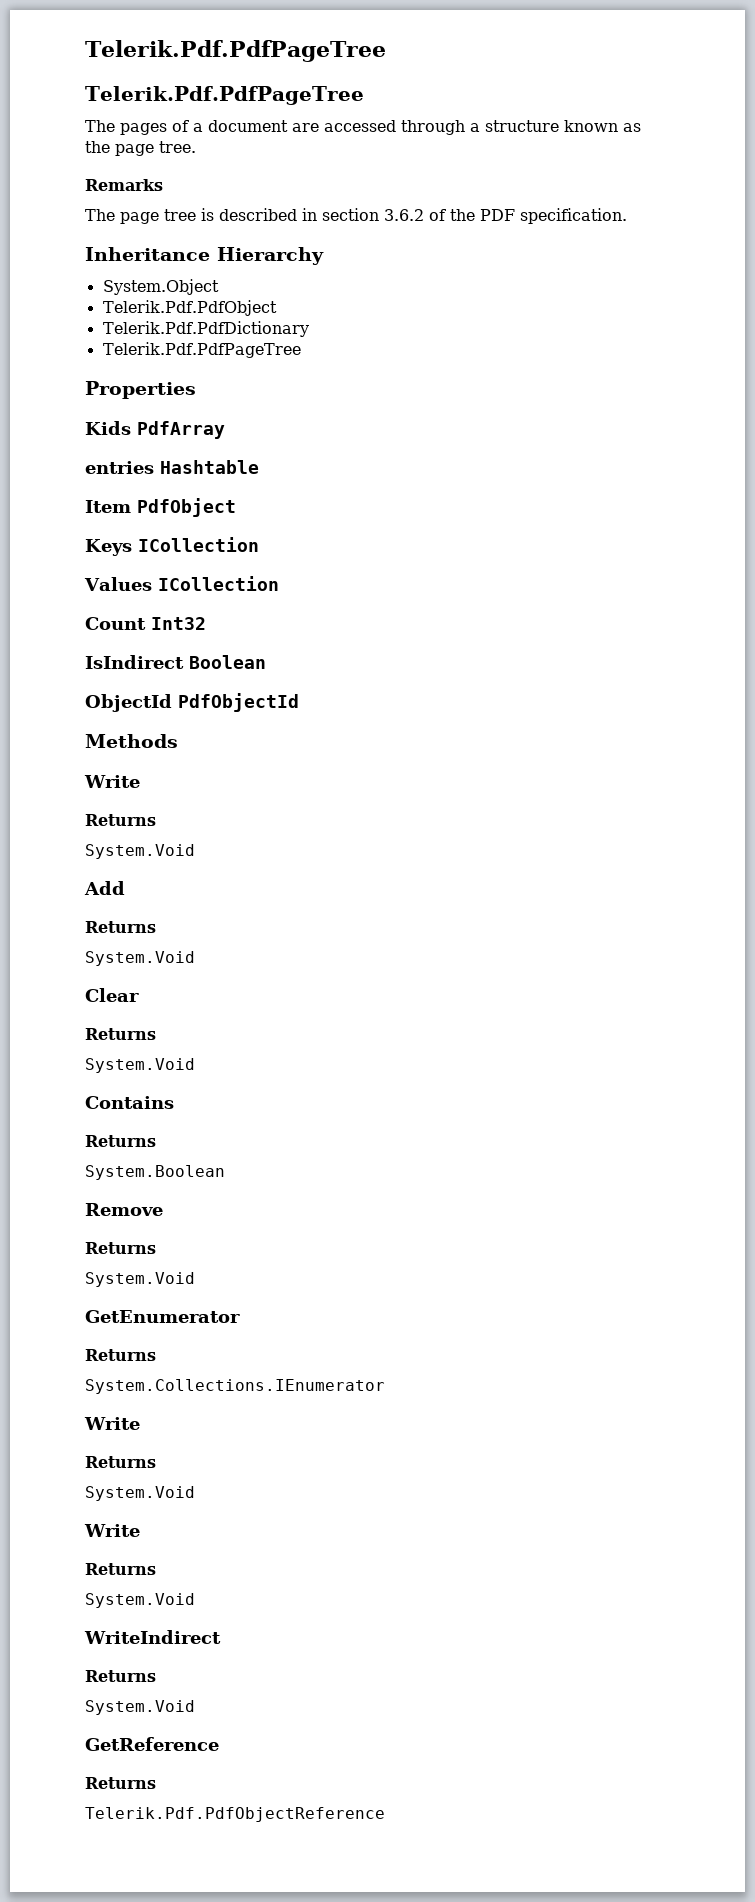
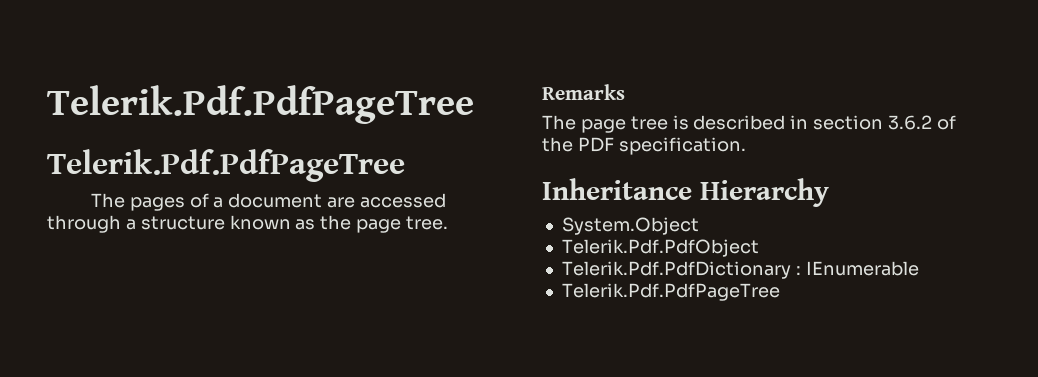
[102,342,301,358] [85,381,196,399] [85,421,225,439] [85,460,259,474] [85,498,236,517] [85,537,259,556] [84,576,279,591] [85,617,206,630] [85,655,266,669] [85,693,299,712] [85,734,178,748] [84,775,140,788] [85,814,156,826] [85,844,195,859] [84,881,125,895] [85,921,156,933] [85,951,195,966] [85,988,139,1002] [85,1028,156,1040] [85,1058,195,1073] [85,1096,174,1109] [85,1135,156,1147] [85,1165,225,1180] [85,1203,163,1216] [85,1242,156,1254] [85,1272,195,1287] [85,1310,240,1323] [85,1349,156,1361] [85,1379,385,1394] [84,1417,140,1430] [85,1456,156,1468] [85,1486,195,1501] [84,1524,140,1537] [85,1563,156,1575] [85,1593,195,1608] [84,1630,221,1644] [85,1670,156,1682] [85,1700,195,1715] [85,1737,219,1751] [85,1777,156,1789] [85,1807,385,1822] // Telerik.Pdf.PdfPageTree // Properties // Kids PdfArray // entries Hashtable // Item PdfObject // Keys ICollection // Values ICollection // Count Int32 // IsIndirect Boolean // ObjectId PdfObjectId // Methods // Write // Returns // System.Void // Add // Returns // System.Void // Clear // Returns // System.Void // Contains // Returns // System.Boolean // Remove // Returns // System.Void // GetEnumerator // Returns // System.Collections.IEnumerator // Write // Returns // System.Void // Write // Returns // System.Void // WriteIndirect // Returns // System.Void // GetReference // Returns // Telerik.Pdf.PdfObjectReference -> [795,261,919,276] [561,283,780,301] : IEnumerable // Telerik.Pdf.PdfPageTree

